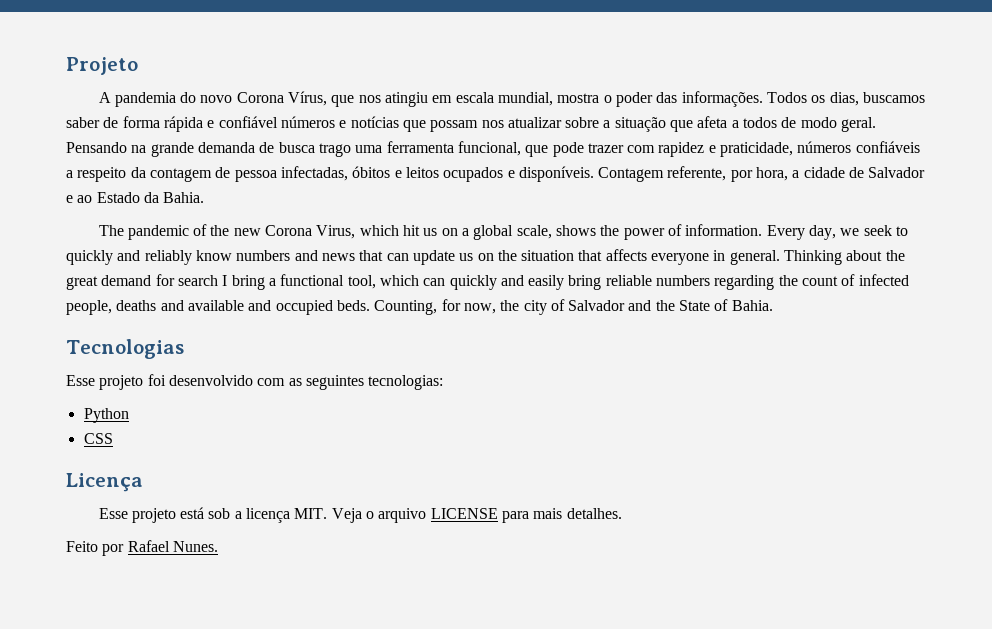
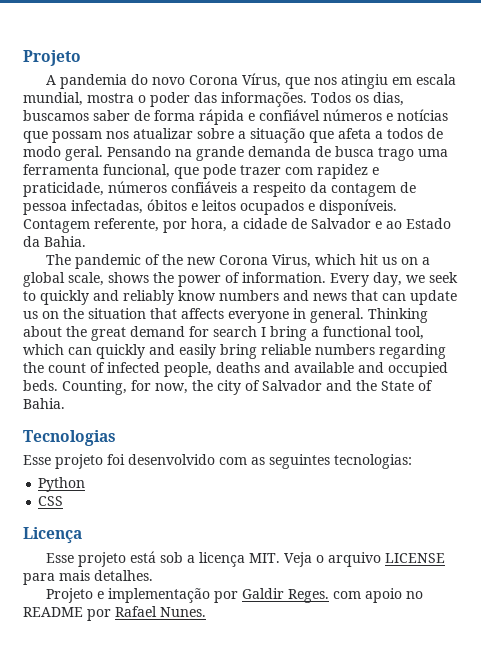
[66,541,98,552] Feito -> [46,588,424,603] [23,607,83,617] Projeto e implementação por Galdir Reges. com apoio no README

